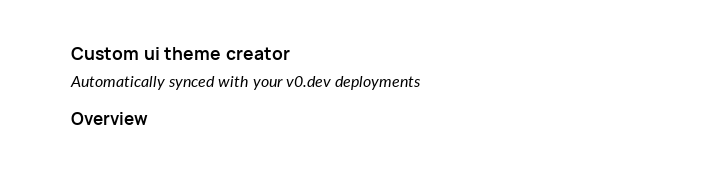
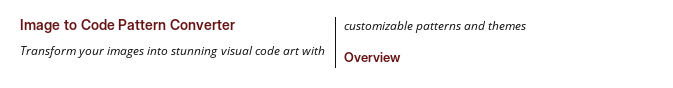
[71,47,291,60] [70,76,421,90] Custom ui theme creator // Automatically synced with your v0.dev deployments -> [20,19,236,33] [20,46,325,58] [344,21,527,33] Image to Code Pattern Converter // Transform your images into stunning visual code art with customizable patterns and themes

